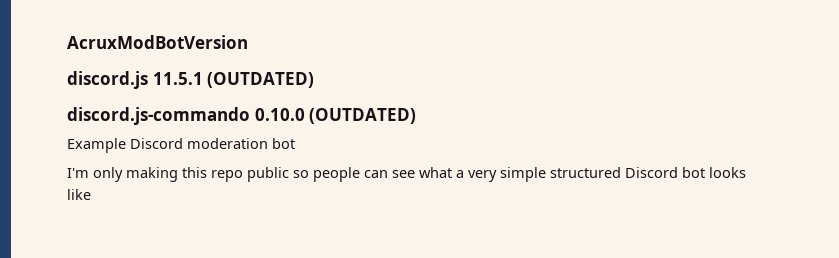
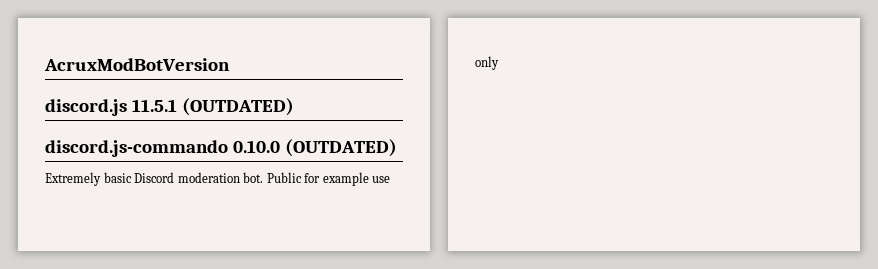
[67,138,295,153] [67,167,746,182] [67,189,91,200] Example Discord moderation bot // I'm only making this repo public so people can see what a very simple structured Discord bot looks like -> [45,172,391,186] [475,56,499,70] Extremely basic Discord moderation bot. Public for example use only

